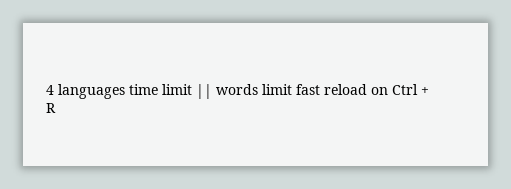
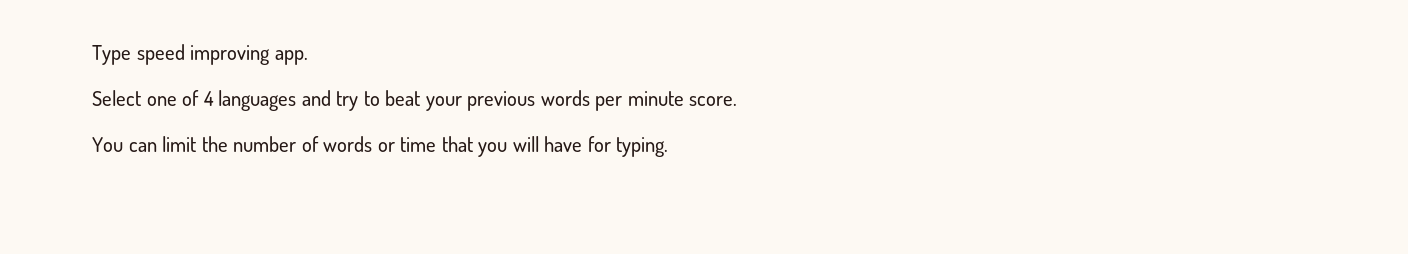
[46,84,429,99] [46,103,56,113] 4 languages time limit || words limit fast reload on Ctrl + R -> [92,44,308,65] [92,90,738,111] [92,136,669,157] Type speed improving app. // Select one of 4 languages and try to beat your previous words per minute score. // You can limit the number of words or time that you will have for typing.

